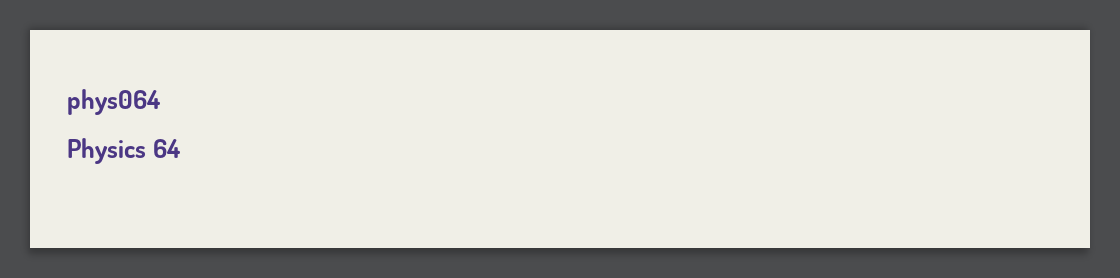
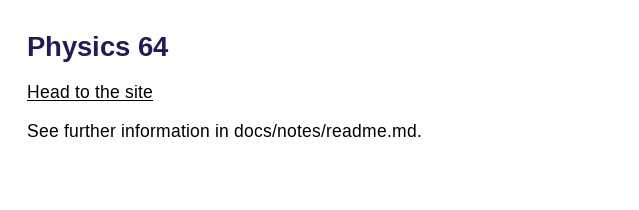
[67,89,161,115] phys064 // -> (27, 49) none
(182, 148) none -> [27,85,153,98] [27,124,422,137] // Head to the site // See further information in docs/notes/readme.md.

